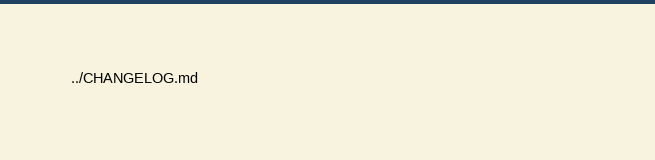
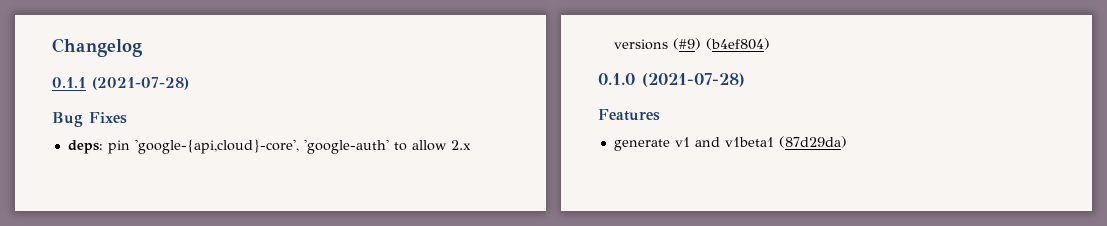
[71,72,198,83] ../CHANGELOG.md -> [52,38,142,57] [52,77,189,90] [52,112,127,127] [67,139,471,154] [613,38,770,50] [598,73,745,87] [598,109,660,121] [613,136,847,151] Changelog // 0.1.1 (2021-07-28) // Bug Fixes // deps: pin 'google-{api,cloud}-core', 'google-auth' to allow 2.x versions (#9) (b4ef804) // 0.1.0 (2021-07-28) // Features // generate v1 and v1beta1 (87d29da)

